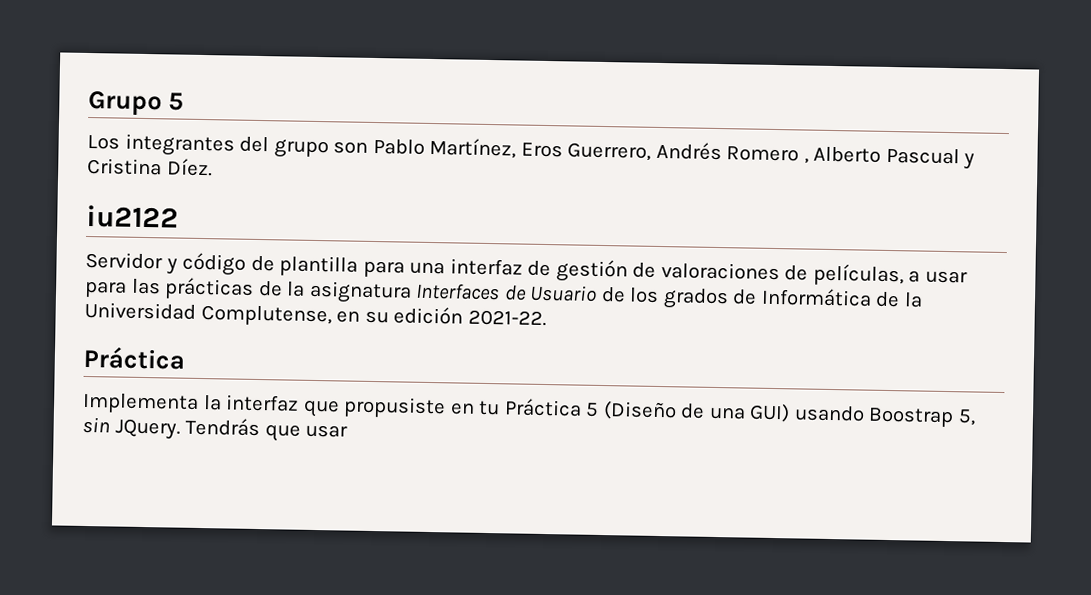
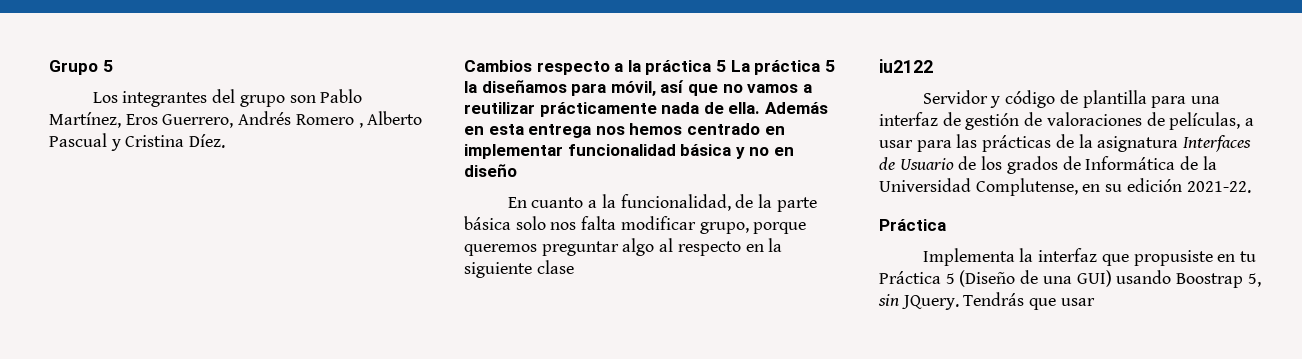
(213, 167) none -> [464,60,835,75] [464,80,812,96] [464,102,828,117] [464,123,785,138] [464,144,794,159] [464,164,517,177] [507,194,817,212] [464,216,807,234] [464,238,783,256] [464,260,574,278] // Cambios respecto a la práctica 5 La práctica 5 la diseñamos para móvil, así que no vamos a reutilizar prácticamente nada de ella. Además en esta entrega nos hemos centrado en implementar funcionalidad básica y no en diseño // En cuanto a la funcionalidad, de la parte básica solo nos falta modificar grupo, porque queremos preguntar algo al respecto en la siguiente clase

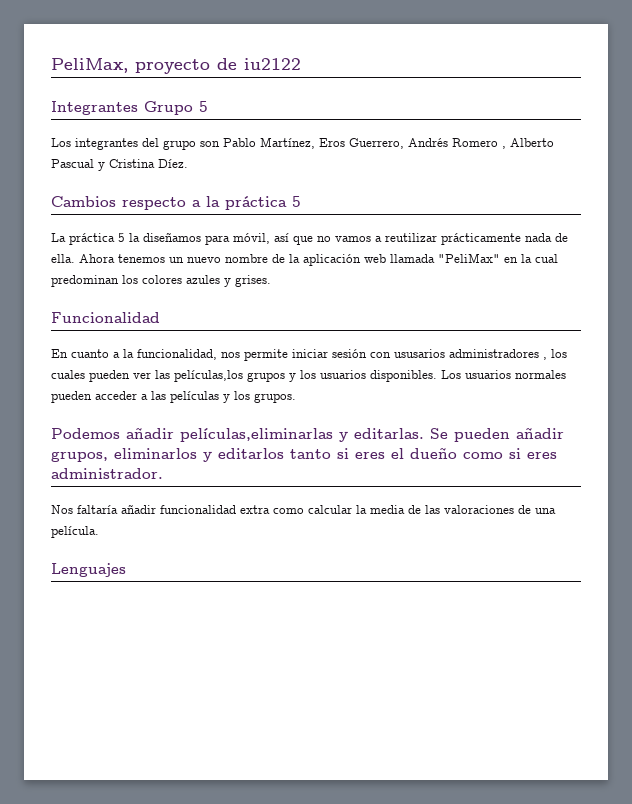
(49, 67) none -> [51,58,301,74] [51,101,138,115] PeliMax, proyecto de iu2122 // Integrantes
(726, 66) none -> (301, 201) //
[764,102,828,114] [464,123,785,138] [464,144,794,159] [464,164,517,177] Además en esta entrega nos hemos centrado en implementar funcionalidad básica y no en diseño -> [79,253,558,266] [51,275,271,287] [51,312,160,323] Ahora tenemos un nuevo nombre de la aplicación web llamada "PeliMax" en la cual predominan los colores azules y grises. // Funcionalidad
[735,194,817,212] [464,216,807,234] [464,238,783,256] [464,260,574,278] [879,59,933,73] [922,90,1221,108] [879,112,1255,130] [879,134,1252,152] [879,156,1217,174] [879,178,1251,196] [879,219,946,231] [922,248,1257,266] [879,270,1261,288] [878,292,1095,310] de la parte básica solo nos falta modificar grupo, porque queremos preguntar algo al respecto en la siguiente clase // iu2122 // Servidor y código de plantilla para una interfaz de gestión de valoraciones de películas, a usar para las prácticas de la asignatura Interfaces de Usuario de los grados de Informática de la Universidad Complutense, en su edición 2021-22. // Práctica // Implementa la interfaz que propusiste en tu Práctica 5 (Diseño de una GUI) usando Boostrap 5, sin JQuery. Tendrás que usar -> [221,349,567,361] [51,370,566,382] [51,391,296,403] [51,427,564,442] [51,447,557,462] [51,468,163,479] [51,504,556,514] [51,526,99,538] [51,563,126,577] nos permite iniciar sesión con ususarios administradores , los cuales pueden ver las películas,los grupos y los usuarios disponibles. Los usuarios normales pueden acceder a las películas y los grupos. // Podemos añadir películas,eliminarlas y editarlas. Se pueden añadir grupos, eliminarlos y editarlos tanto si eres el dueño como si eres administrador. // Nos faltaría añadir funcionalidad extra como calcular la media de las valoraciones de una película. // Lenguajes

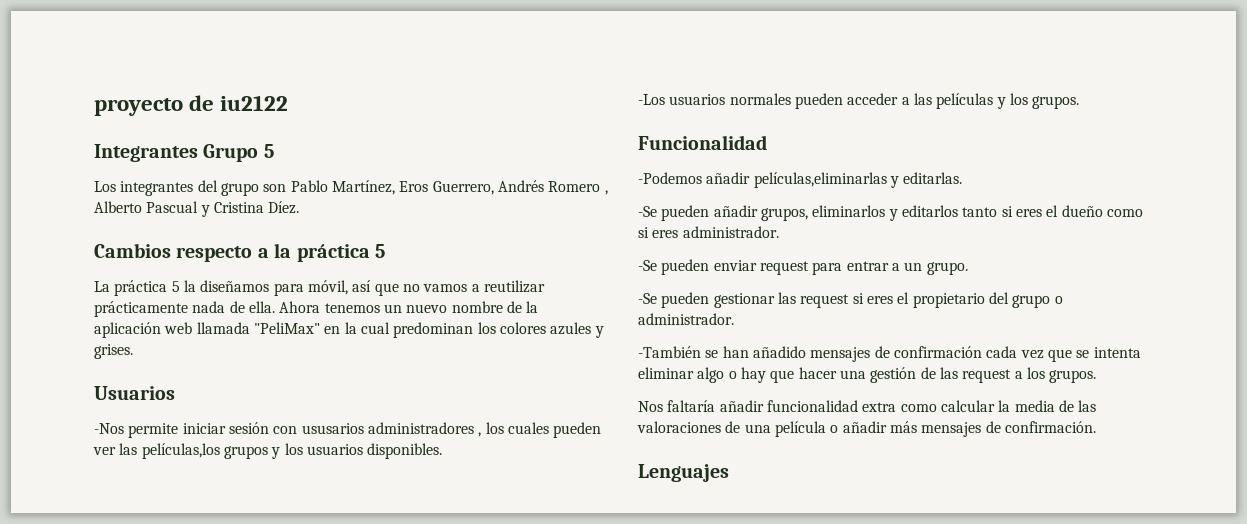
[51,58,128,73] PeliMax, -> (94, 107) none
[51,312,160,323] [51,349,240,360] Funcionalidad // En cuanto a la funcionalidad, nos -> [94,386,175,400] [94,423,124,434] Usuarios // -Nos
[441,370,461,379] Los -> [638,94,665,105] // -Los
[51,428,120,439] Podemos -> [638,135,767,150] [638,172,702,184] Funcionalidad // -Podemos
[430,428,448,439] Se -> [638,206,657,217] // -Se
(163, 473) none -> [638,259,968,275] [638,292,1063,308] [638,313,734,325] [638,346,1141,362] [638,367,1097,383] // -Se pueden enviar request para entrar a un grupo. // -Se pueden gestionar las request si eres el propietario del grupo o administrador. // -También se han añadido mensajes de confirmación cada vez que se intenta eliminar algo o hay que hacer una gestión de las request a los grupos.
[51,526,99,538] película. -> [774,421,1096,437] película o añadir más mensajes de confirmación.

